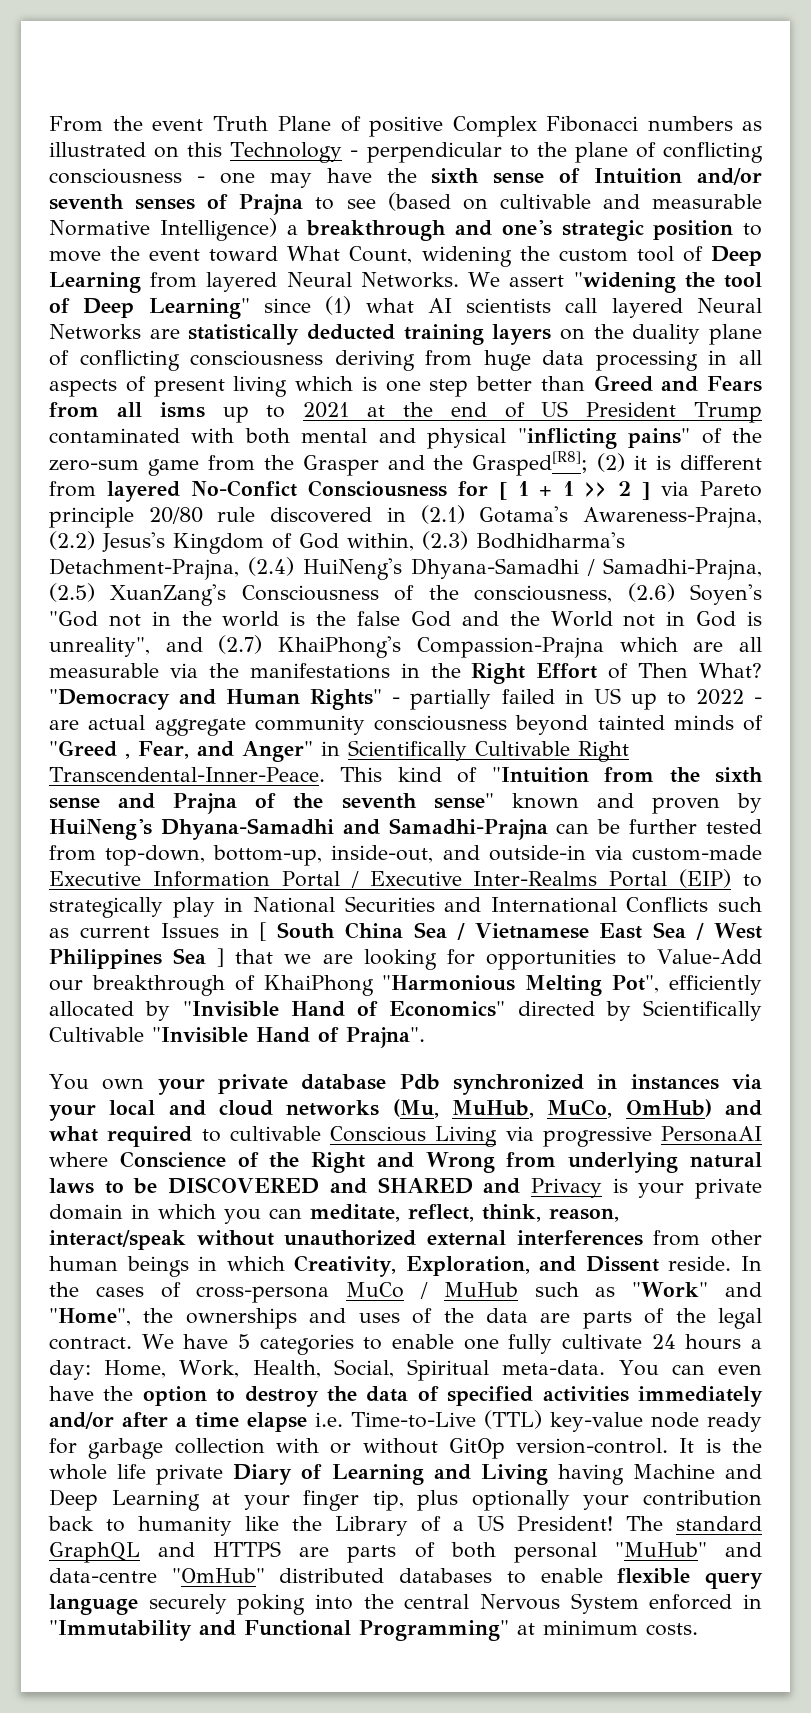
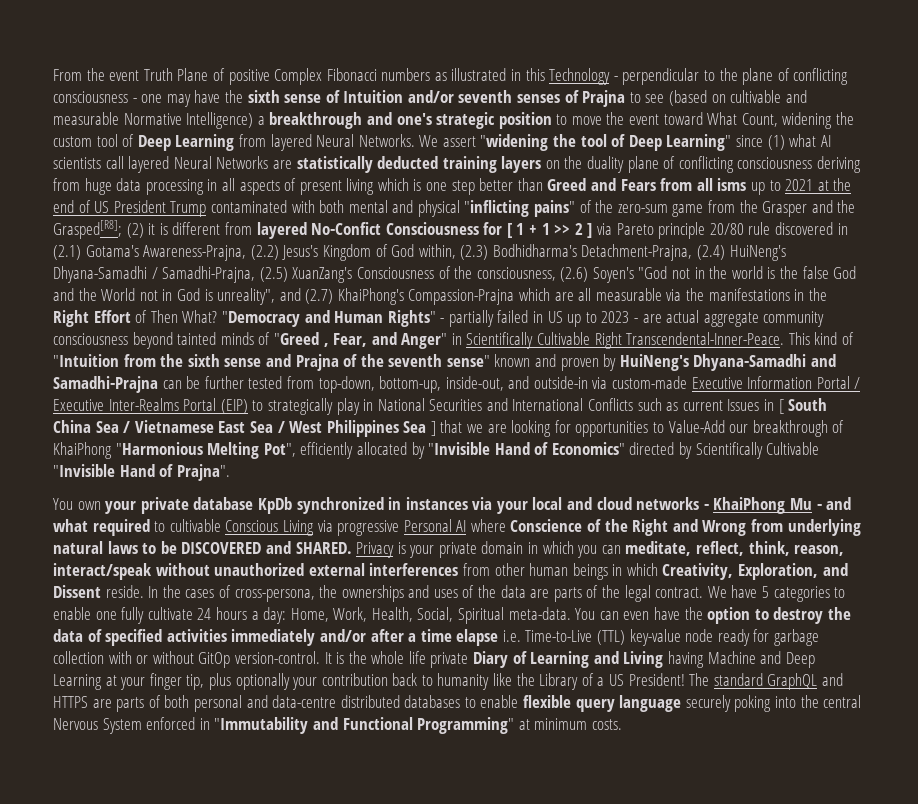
[154,146,180,158] on -> [511,69,522,81] in
[695,689,744,705] 2022 -> [601,311,630,323] 2023
[399,1074,440,1090] Pdb -> [257,497,292,514] KpDb
[392,1099,712,1118] (Mu, MuHub, MuCo, OmHub) -> [703,497,822,514] - KhaiPhong Mu -
[661,1126,763,1142] PersonaAI -> [403,519,467,532] Personal AI
[377,1177,521,1194] SHARED and -> [295,542,352,554] SHARED.
[196,1282,763,1303] [49,1308,131,1326] cross-persona MuCo / MuHub such as "Work" and "Home", -> [234,589,315,602] cross-persona,
[614,1542,707,1557] "MuHub" -> (242, 703) none
[171,1568,265,1583] "OmHub" -> (337, 701) none

